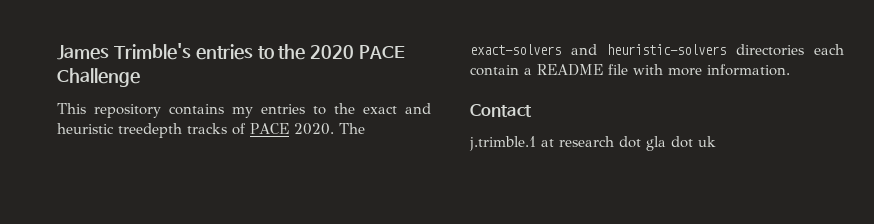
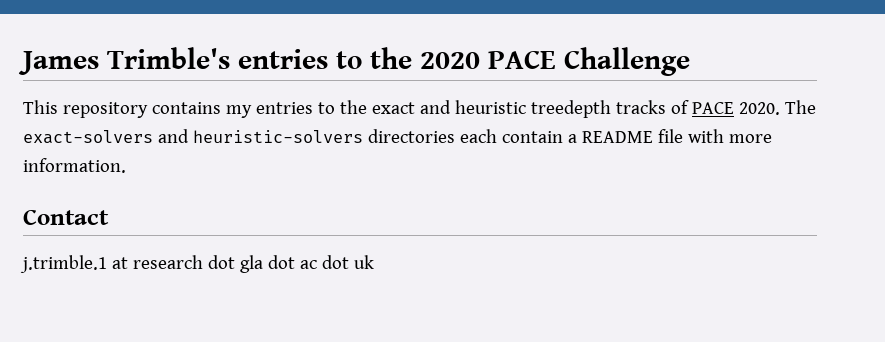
(693, 142) none -> [299,255,349,269] ac dot

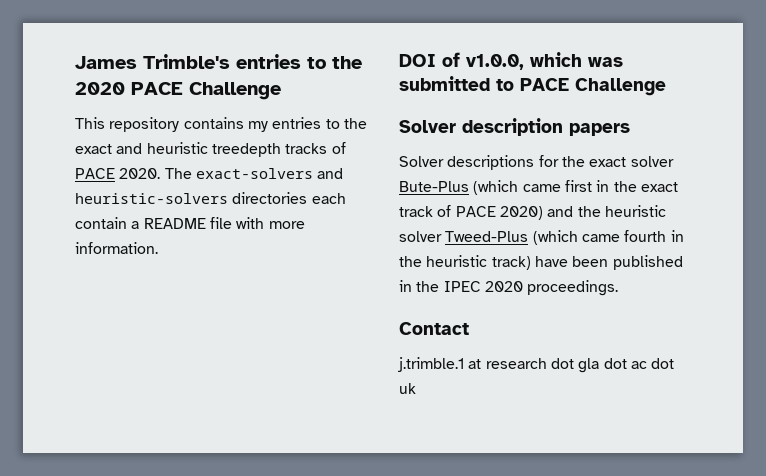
(126, 165) none -> [399,52,623,70] [399,76,666,96] [399,118,630,136] [399,155,674,170] [399,180,678,195] [399,205,666,220] [399,230,684,245] [399,255,683,270] [399,280,619,296] // DOI of v1.0.0, which was submitted to PACE Challenge // Solver description papers // Solver descriptions for the exact solver Bute-Plus (which came first in the exact track of PACE 2020) and the heuristic solver Tweed-Plus (which came fourth in the heuristic track) have been published in the IPEC 2020 proceedings.

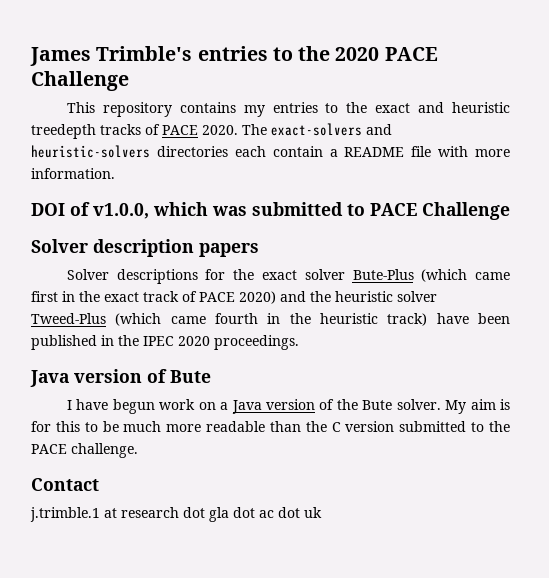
(619, 288) none -> [30,369,211,387] [66,399,511,414] [31,421,511,432] [31,443,138,458] // Java version of Bute // I have begun work on a Java version of the Bute solver. My aim is for this to be much more readable than the C version submitted to the PACE challenge.

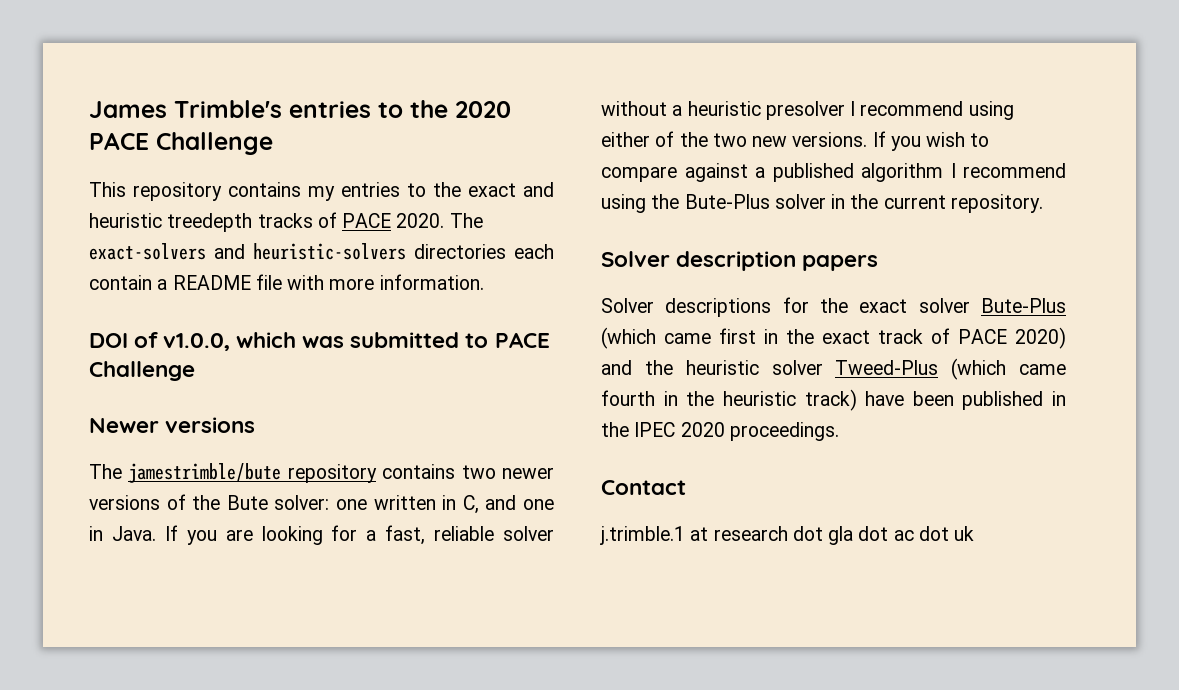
(510, 211) none -> [89,417,256,433] [89,463,554,483] [89,494,555,514] [89,525,554,545] [601,101,1014,120] [601,131,990,151] [601,163,1066,182] [601,194,1043,213] // Newer versions // The jamestrimble/bute repository contains two newer versions of the Bute solver: one written in C, and one in Java. If you are looking for a fast, reliable solver without a heuristic presolver I recommend using either of the two new versions. If you wish to compare against a published algorithm I recommend using the Bute-Plus solver in the current repository.
[30,369,211,387] [66,399,511,414] [31,421,511,432] [31,443,138,458] // Java version of Bute // I have begun work on a Java version of the Bute solver. My aim is for this to be much more readable than the C version submitted to the PACE challenge. -> (839, 431) none

